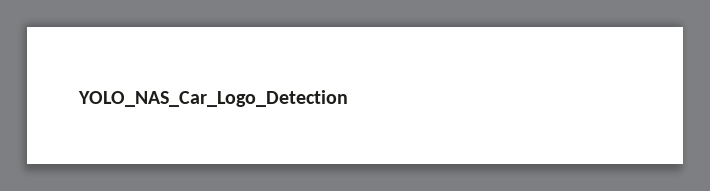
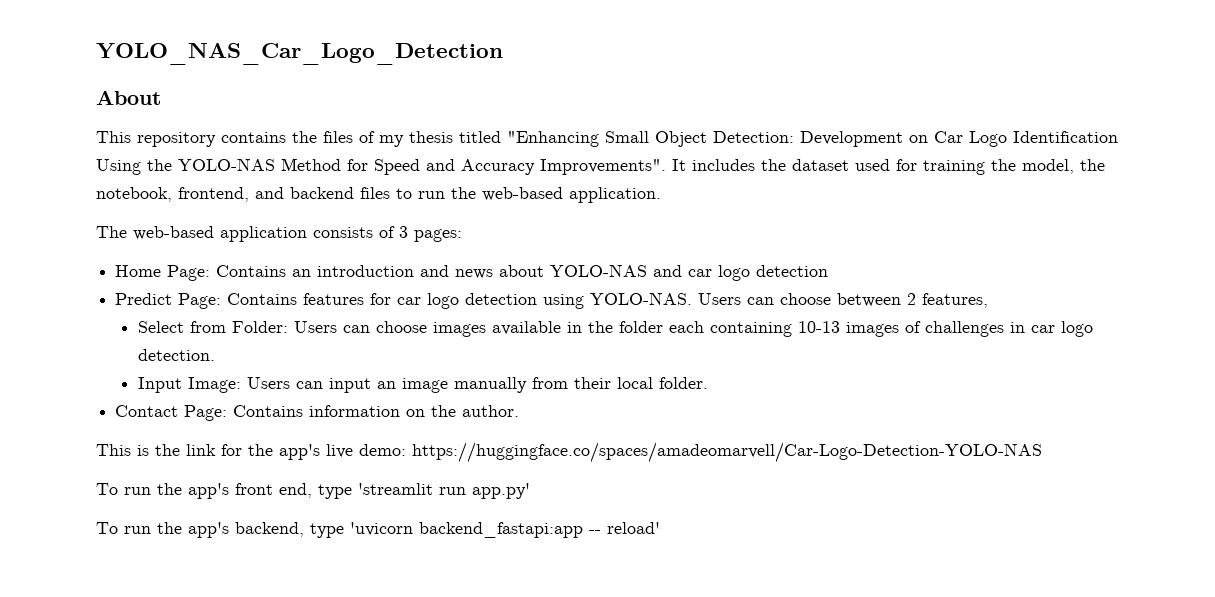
(348, 98) none -> [96,90,161,105] [96,131,1118,147] [96,158,1105,175] [96,187,661,203] [96,226,462,242] [115,264,829,281] [115,292,989,309] [137,321,1093,337] [137,349,215,361] [137,377,708,393] [115,405,520,421] [96,442,1042,463] [96,483,530,499] [96,522,660,538] // About // This repository contains the files of my thesis titled "Enhancing Small Object Detection: Development on Car Logo Identification Using the YOLO-NAS Method for Speed and Accuracy Improvements". It includes the dataset used for training the model, the notebook, frontend, and backend files to run the web-based application. // The web-based application consists of 3 pages: // Home Page: Contains an introduction and news about YOLO-NAS and car logo detection // Predict Page: Contains features for car logo detection using YOLO-NAS. Users can choose between 2 features, // Select from Folder: Users can choose images available in the folder each containing 10-13 images of challenges in car logo detection. // Input Image: Users can input an image manually from their local folder. // Contact Page: Contains information on the author. // This is the link for the app's live demo: https://huggingface.co/spaces/amadeomarvell/Car-Logo-Detection-YOLO-NAS // To run the app's front end, type 'streamlit run app.py' // To run the app's backend, type 'uvicorn backend_fastapi:app -- reload'

